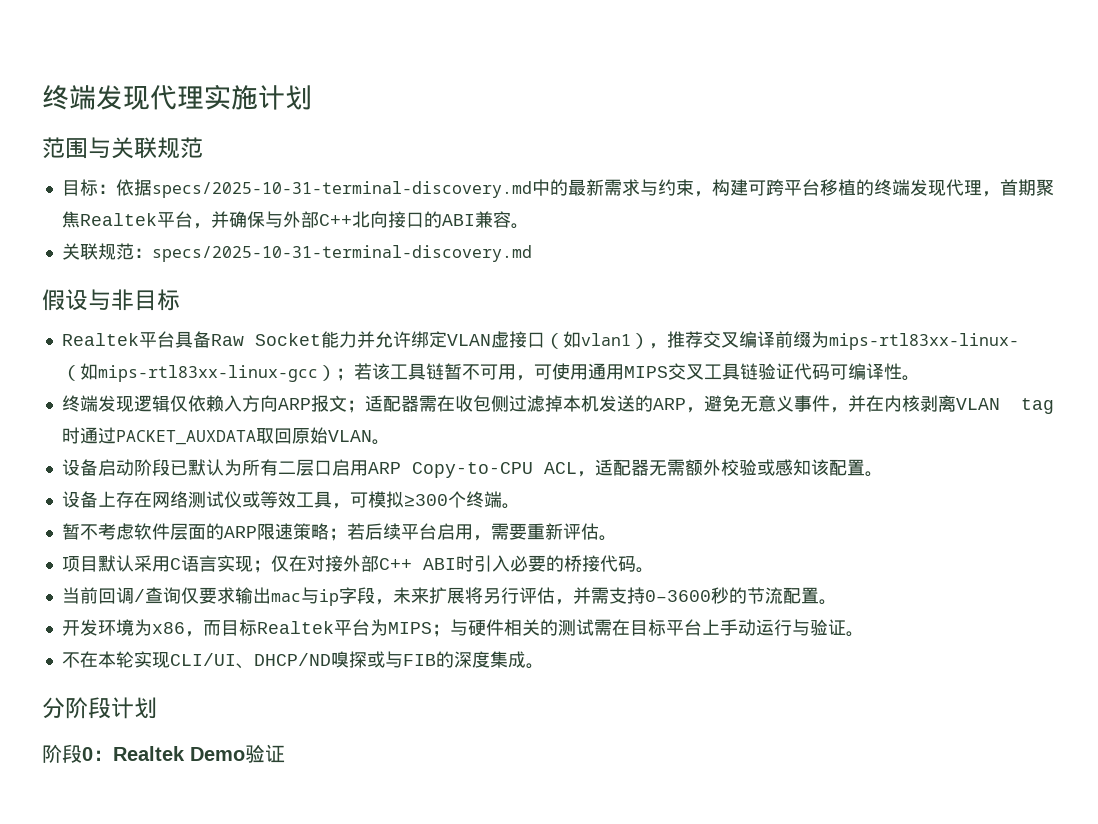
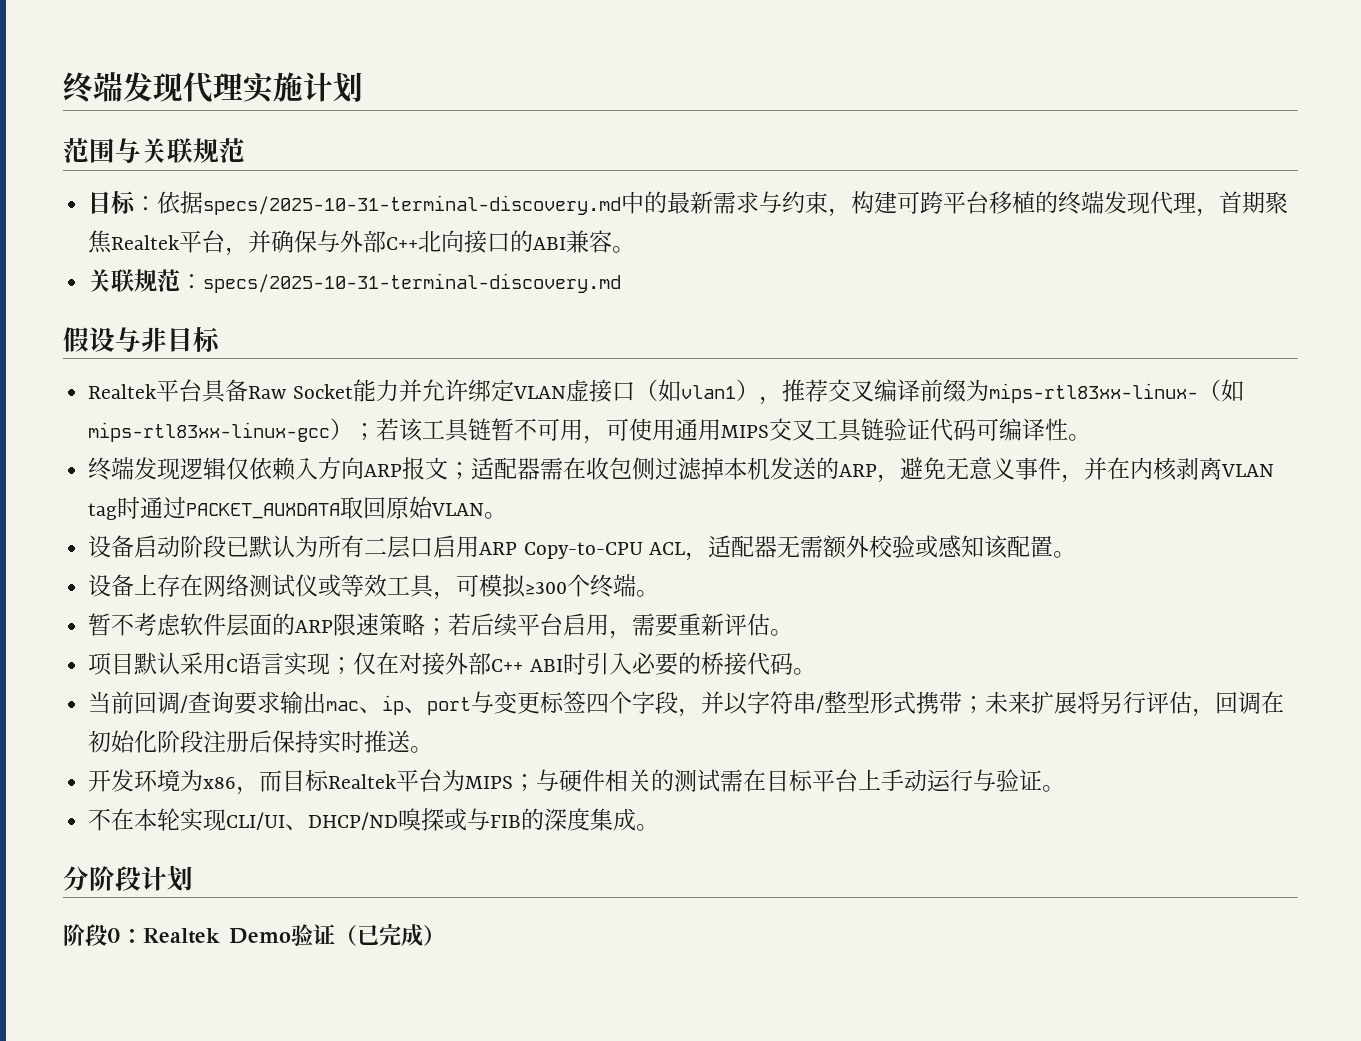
[180,587,199,604] 仅 -> (235, 702) none
[300,587,393,606] 与ip字段， -> [359,691,986,717] 、ip、port与变更标签四个字段，并以字符串/整型形式携带；
[572,587,819,604] 并需支持0–3600秒的节流配置 -> [1215,691,1285,714] [88,730,411,754] 回调在初始化阶段注册后保持实时推送
(285, 753) none -> [335,924,445,947] （已完成）

